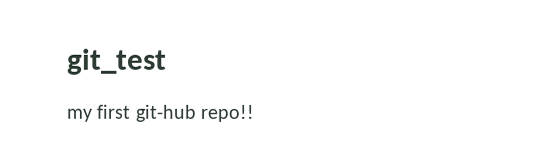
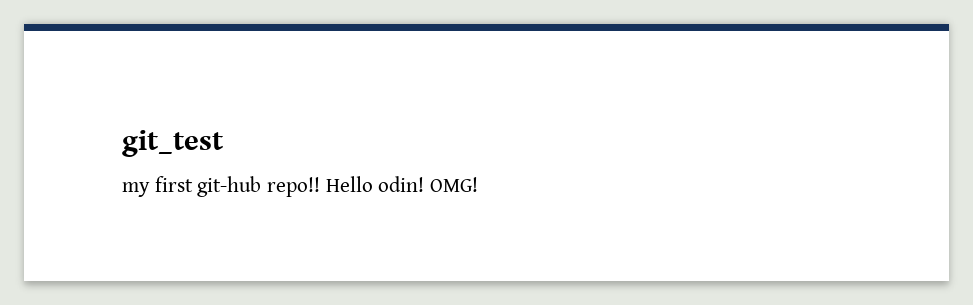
(255, 113) none -> [325,176,479,192] Hello odin! OMG!

